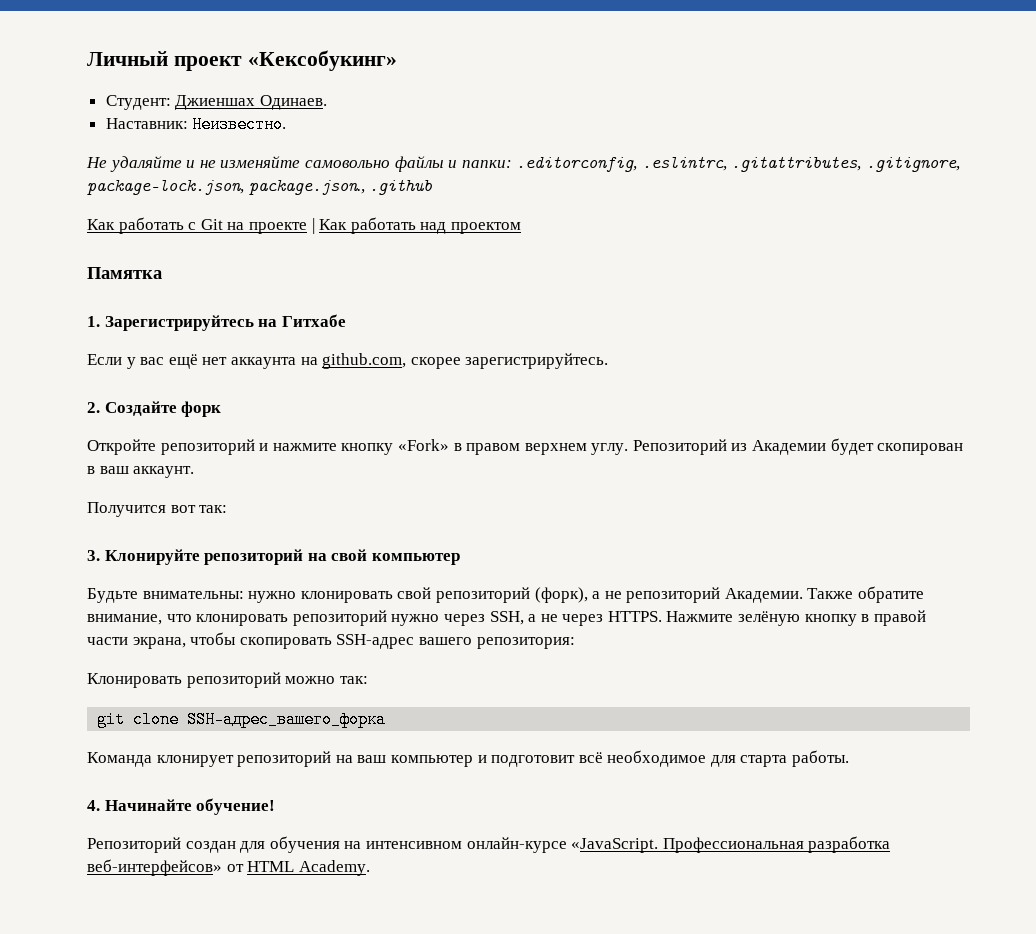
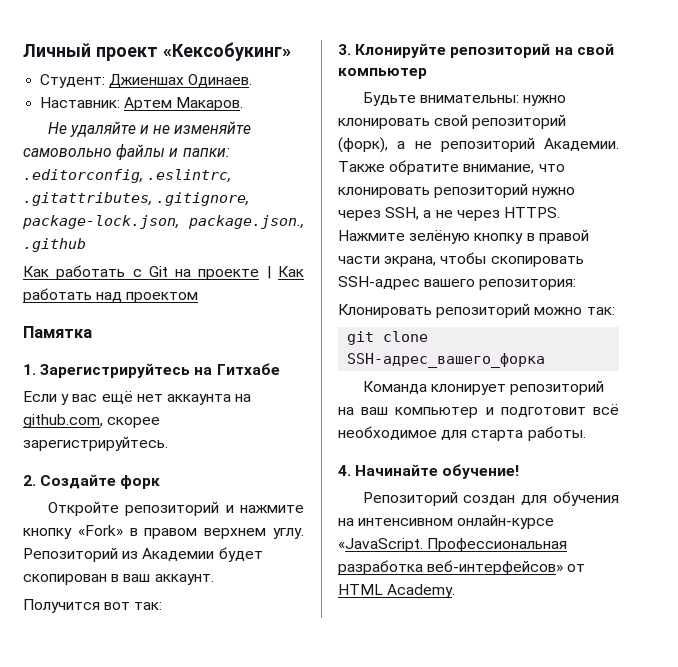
[192,117,287,133] Неизвестно. -> [124,97,244,111] Артем Макаров.

